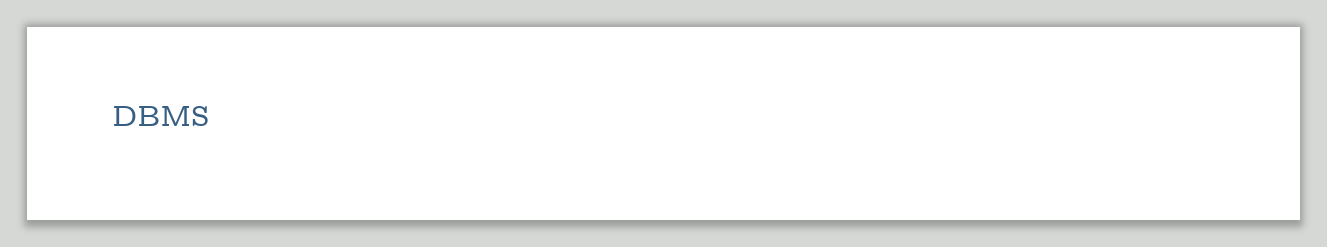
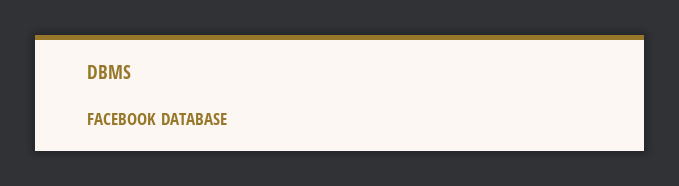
(210, 116) none -> [87,113,227,125] // FACEBOOK DATABASE

